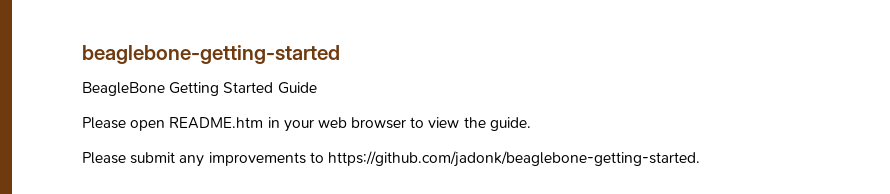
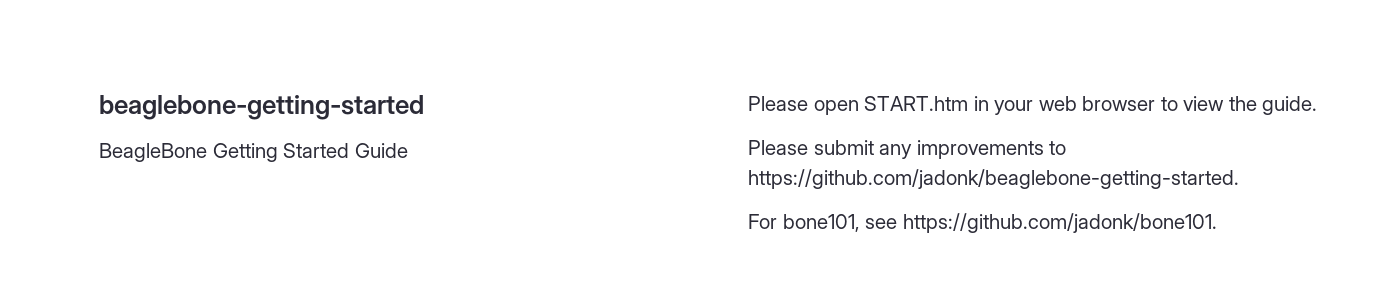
[169,117,264,129] README.htm -> [864,96,969,111] START.htm
(700, 159) none -> [748,213,1217,233] // For bone101, see https://github.com/jadonk/bone101.

